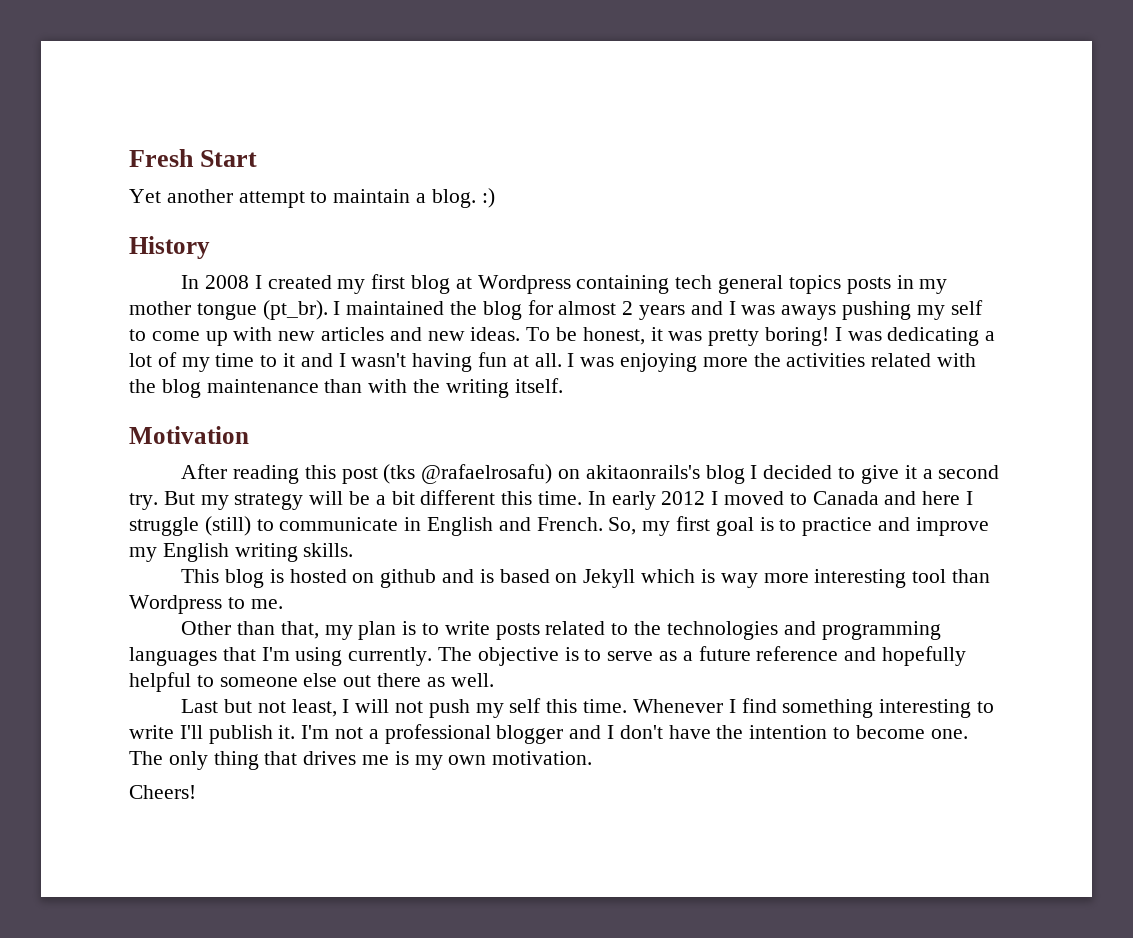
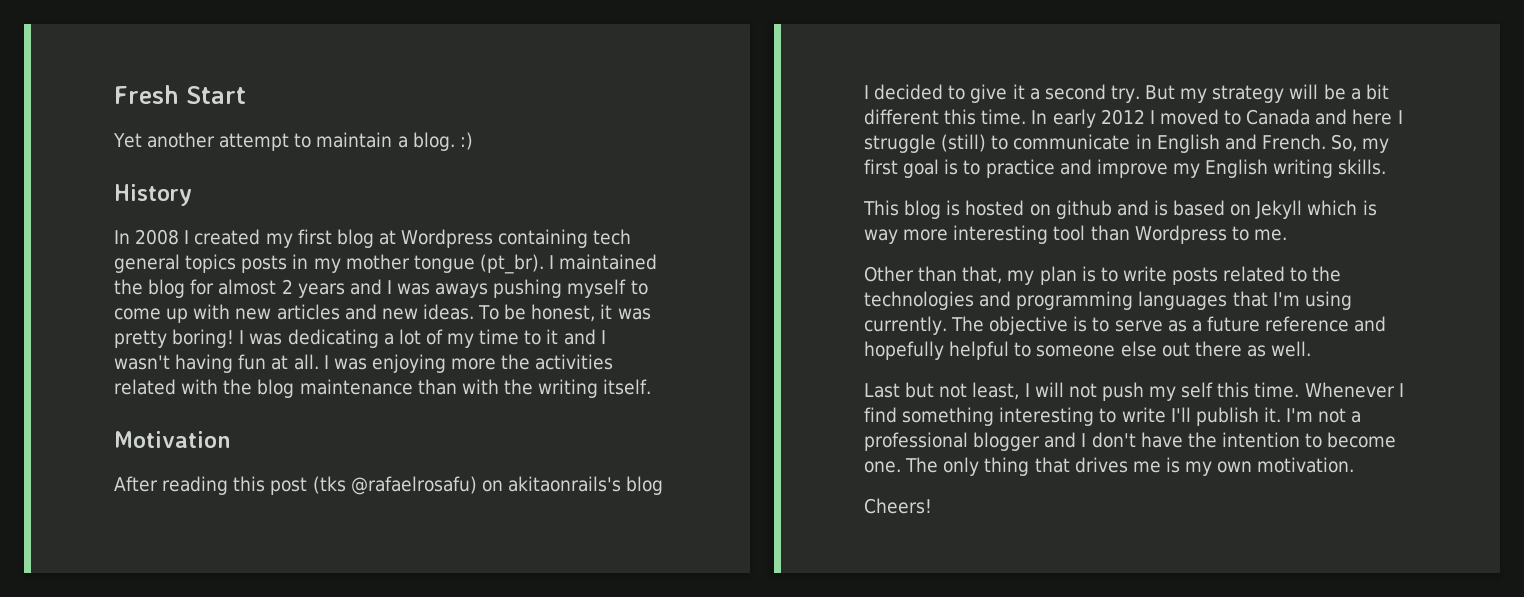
[916,300,983,320] my self -> [567,279,627,298] myself

